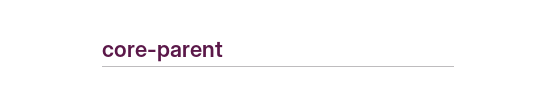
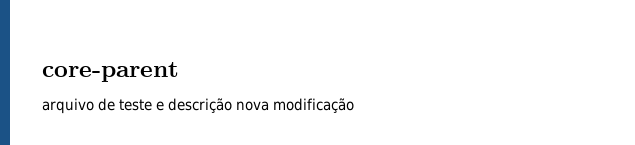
(223, 51) none -> [42,98,354,114] // arquivo de teste e descrição nova modificação

